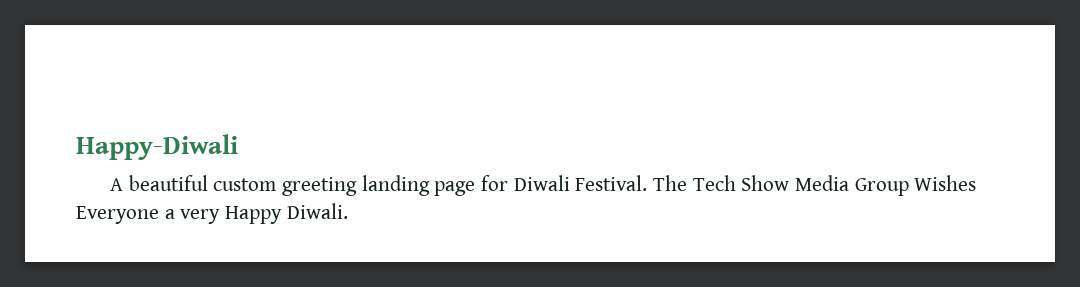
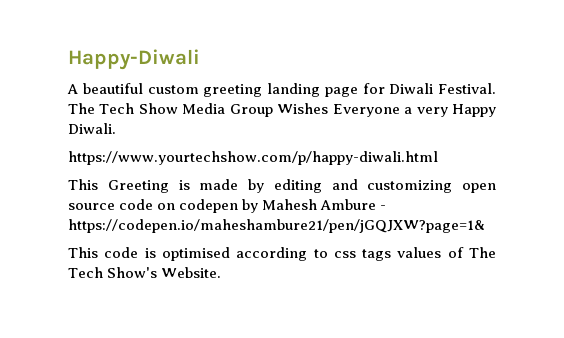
(348, 211) none -> [68,151,438,165] [68,179,496,193] [68,199,387,213] [68,219,485,233] [68,247,497,261] [68,267,222,278] // https://www.yourtechshow.com/p/happy-diwali.html // This Greeting is made by editing and customizing open source code on codepen by Mahesh Ambure - https://codepen.io/maheshambure21/pen/jGQJXW?page=1& // This code is optimised according to css tags values of The Tech Show's Website.

